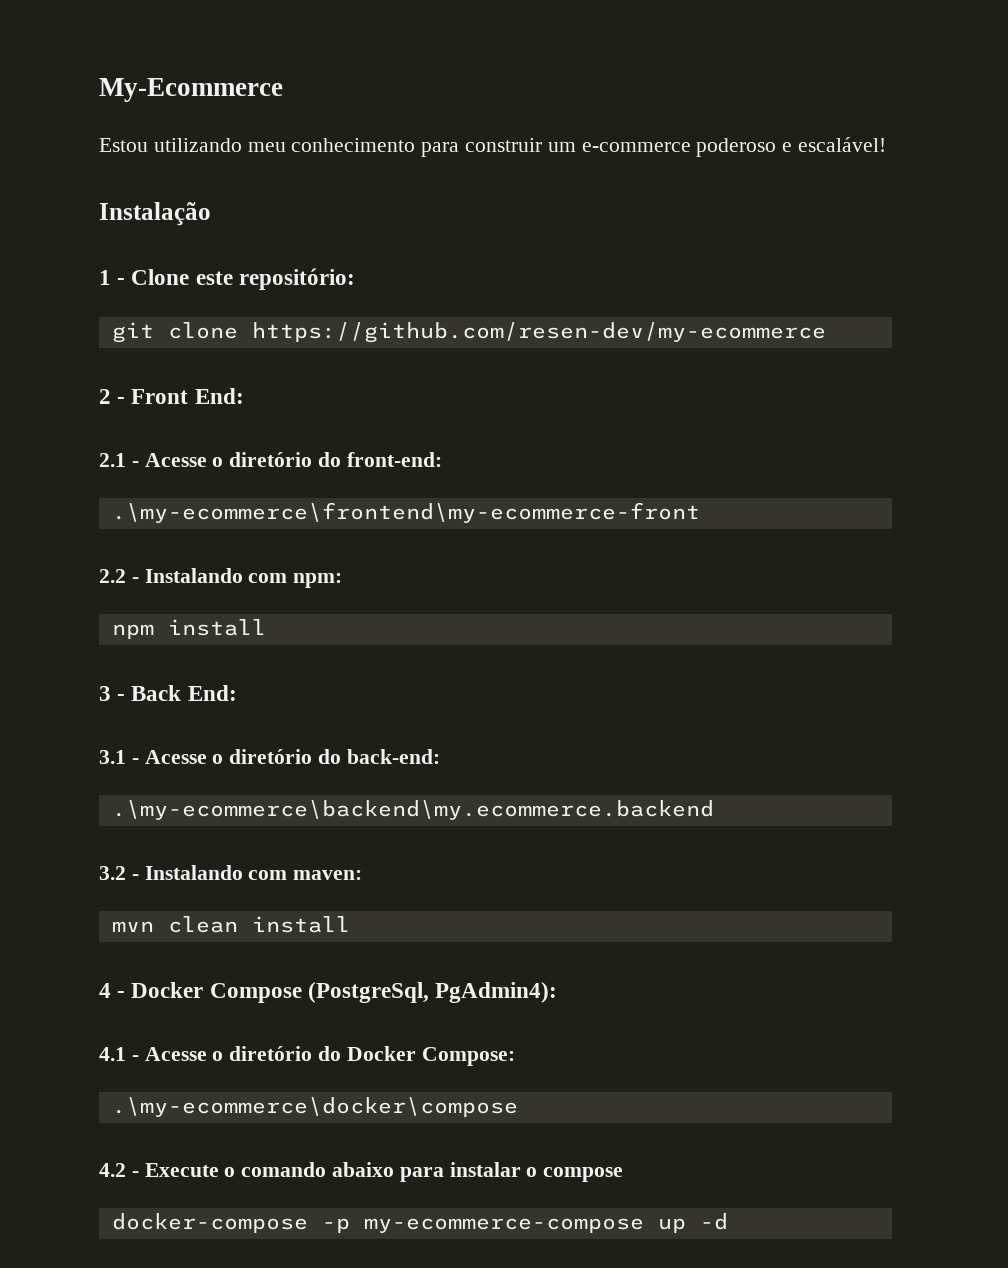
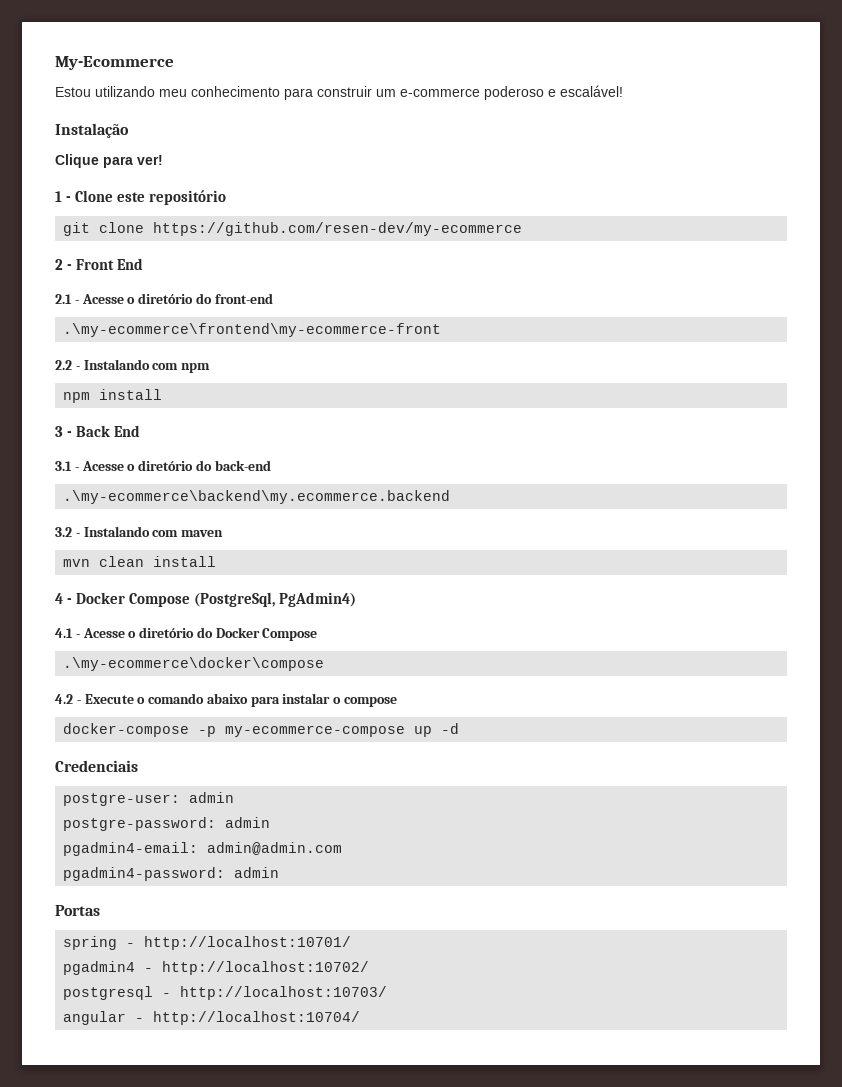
(211, 214) none -> [55,154,163,168] // Clique para ver!
[238,268,355,290] repositório: -> [149,190,227,205] repositório
[194,388,244,404] End: -> [117,258,144,270] End
[346,452,442,467] front-end: -> [214,293,273,304] front-end
[293,573,343,588] npm: -> [181,363,211,373] npm
[187,685,237,701] End: -> [114,425,141,437] End
[346,749,440,764] back-end: -> [214,460,271,471] back-end
[293,870,363,880] maven: -> [181,530,224,537] maven
[435,982,558,1003] PgAdmin4): -> [279,592,357,607] PgAdmin4)
[421,1047,515,1066] Compose: -> [262,628,318,641] Compose
(728, 1221) none -> [55,760,138,772] [63,792,235,806] [63,817,271,831] [63,842,343,856] [63,867,280,881] [55,905,100,916] [63,936,352,950] [63,961,370,975] [63,986,388,1000] [63,1011,361,1025] // Credenciais // postgre-user: admin // postgre-password: admin // pgadmin4-email: admin@admin.com // pgadmin4-password: admin // Portas // spring - http://localhost:10701/ // pgadmin4 - http://localhost:10702/ // postgresql - http://localhost:10703/ // angular - http://localhost:10704/

